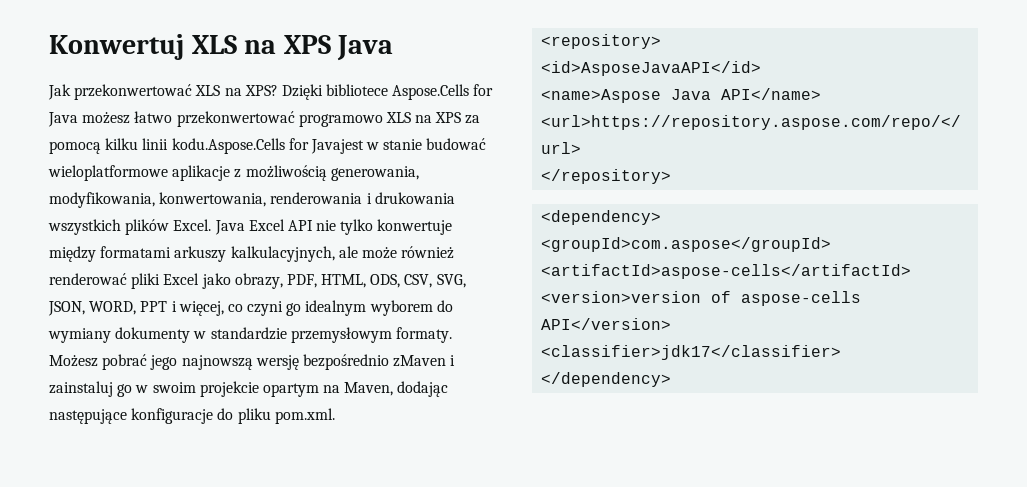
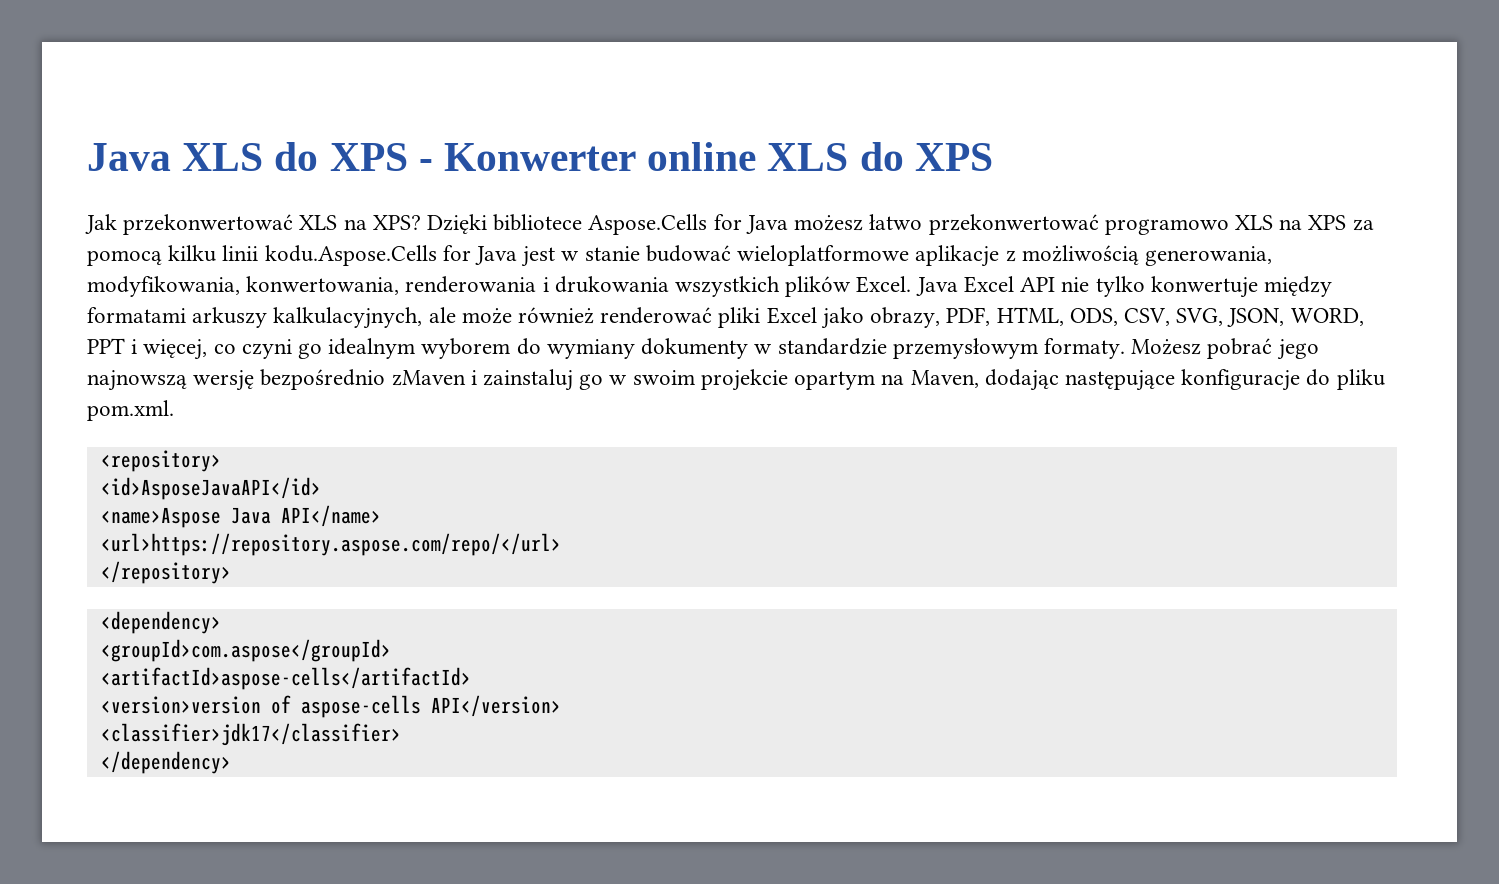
[49,34,394,61] Konwertuj XLS na XPS Java -> [87,142,993,171] Java XLS do XPS - Konwerter online XLS do XPS
[310,139,364,154] Javajest -> [475,246,556,267] Java jest

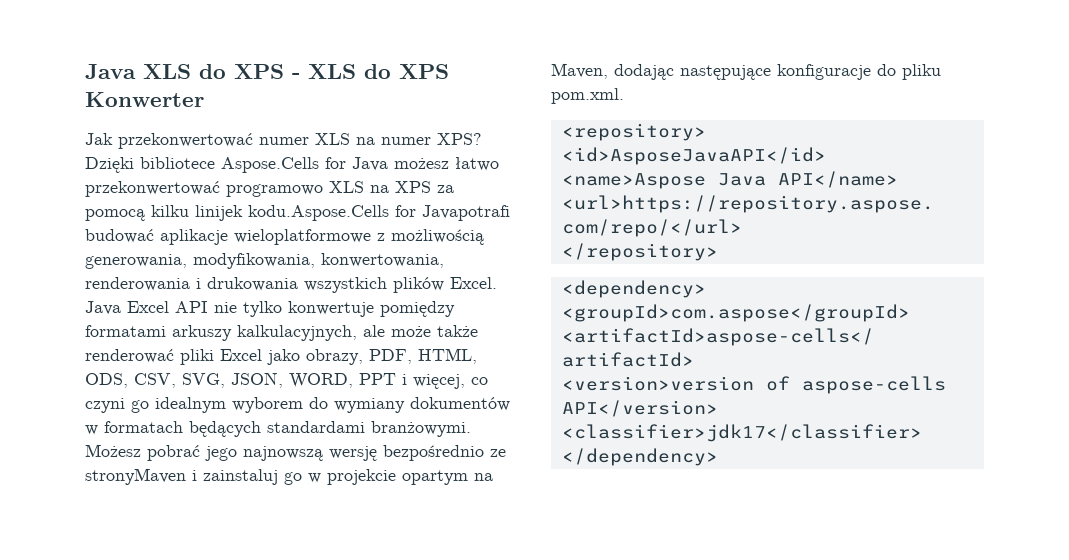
[444,142,993,171] Konwerter online XLS do XPS -> [308,64,449,79] [85,92,204,107] XLS do XPS Konwerter
[299,215,367,230] XLS na -> [259,133,431,145] numer XLS na numer
[222,245,259,261] linii -> [195,205,243,221] linijek
[475,245,1000,267] Java jest w stanie budować wieloplatformowe aplikacje -> [422,205,510,221] [85,229,371,245] Javapotrafi budować aplikacje wieloplatformowe
[1263,276,1332,297] między -> [380,301,455,317] pomiędzy
[518,307,595,324] również -> [437,325,478,337] także
[641,338,1125,359] dokumenty w standardzie przemysłowym formaty. -> [410,397,510,411] [85,421,471,437] dokumentów w formatach będących standardami branżowymi.
[391,370,466,386] zMaven -> [490,449,506,457] [85,468,186,485] ze stronyMaven
[632,370,695,385] swoim -> (321, 478) none

